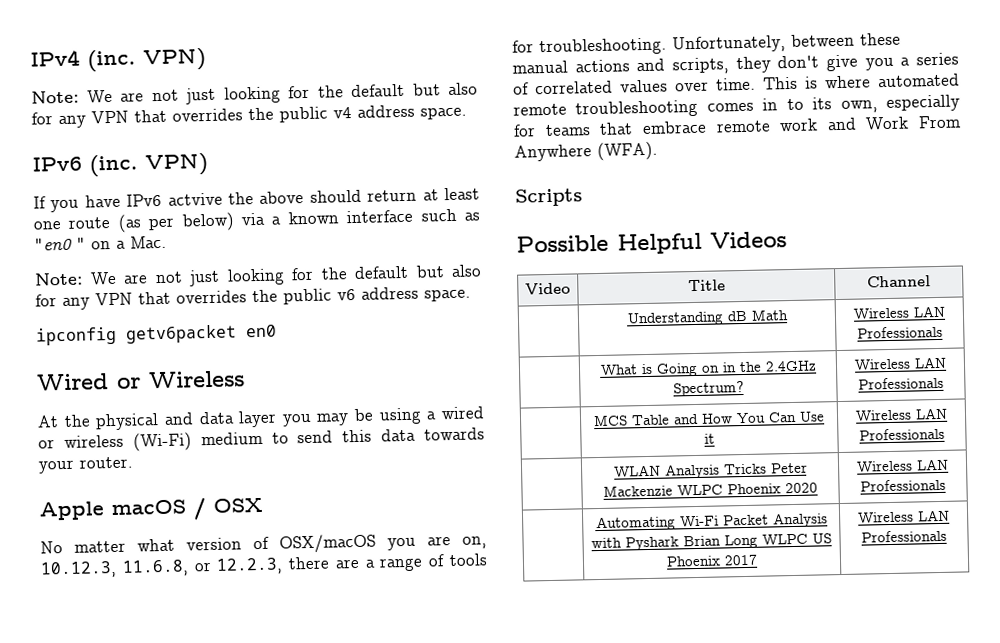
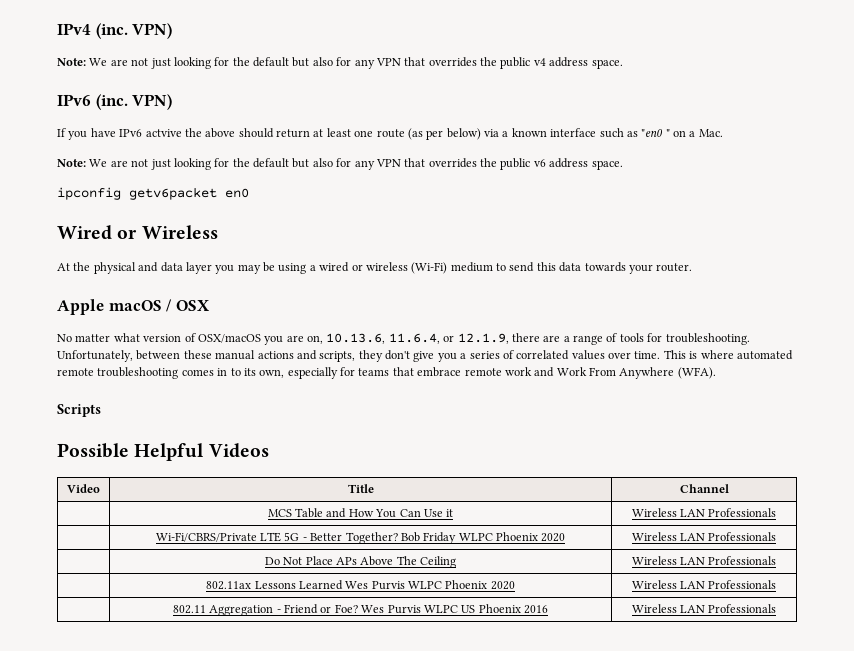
[40,557,284,579] 10.12.3, 11.6.8, or 12.2.3, -> [326,333,509,344] 10.13.6, 11.6.4, or 12.1.9,
[626,309,789,327] [853,305,945,319] [857,325,943,339] [599,360,817,377] [673,381,744,397] [854,356,947,370] [858,376,944,390] // | Understanding dB Math | Wireless LAN Professionals // | What is Going on in the 2.4GHz Spectrum? | Wireless LAN Professionals -> (729, 488) none
[612,462,808,479] [603,482,818,497] [856,458,949,472] [860,478,946,492] [595,512,828,532] [591,533,832,551] [666,554,758,567] WLAN Analysis Tricks Peter Mackenzie WLPC Phoenix 2020 | Wireless LAN Professionals // | Automating Wi-Fi Packet Analysis with Pyshark Brian Long WLPC US Phoenix 2017 -> [155,532,566,544] [631,532,777,541] [264,556,457,568] [631,556,777,565] [206,580,515,590] [631,580,777,589] [172,604,549,616] Wi-Fi/CBRS/Private LTE 5G - Better Together? Bob Friday WLPC Phoenix 2020 | Wireless LAN Professionals // | Do Not Place APs Above The Ceiling | Wireless LAN Professionals // | 802.11ax Lessons Learned Wes Purvis WLPC Phoenix 2020 | Wireless LAN Professionals // | 802.11 Aggregation - Friend or Foe? Wes Purvis WLPC US Phoenix 2016

